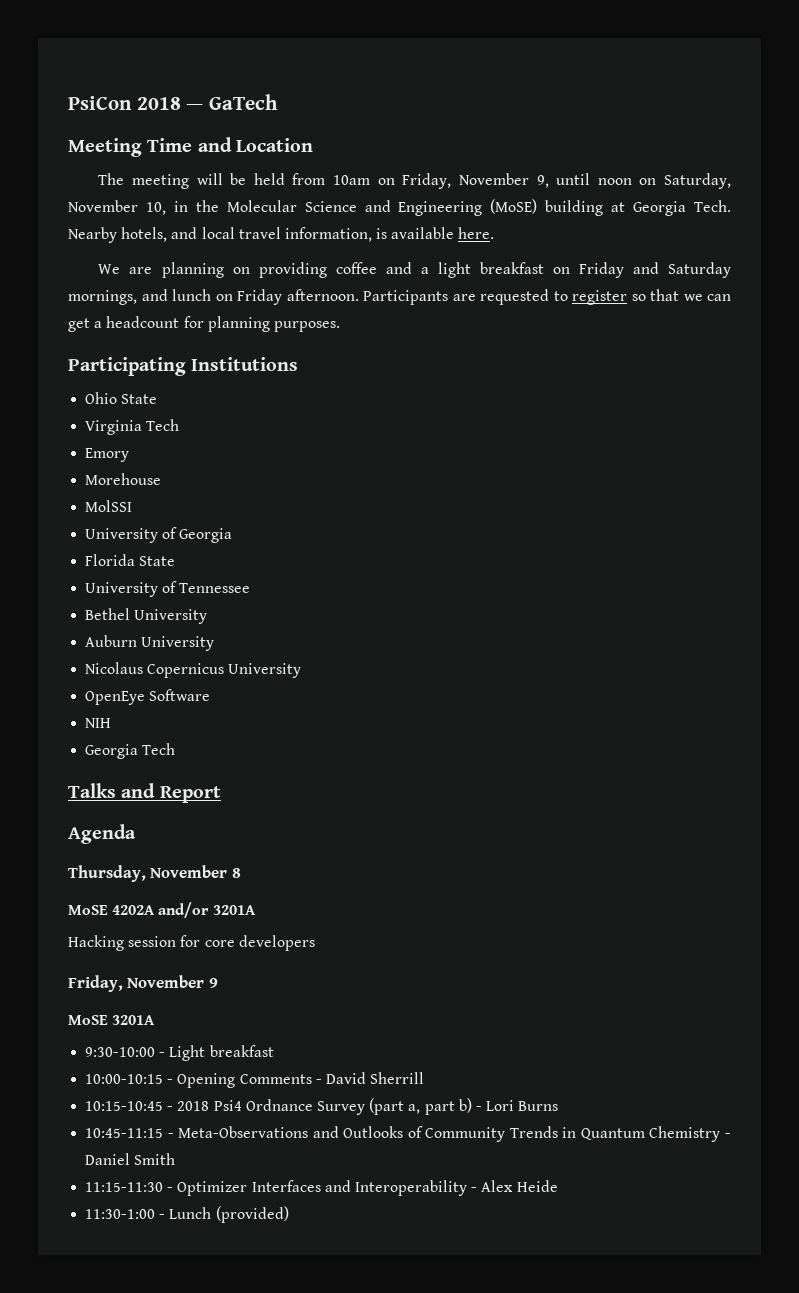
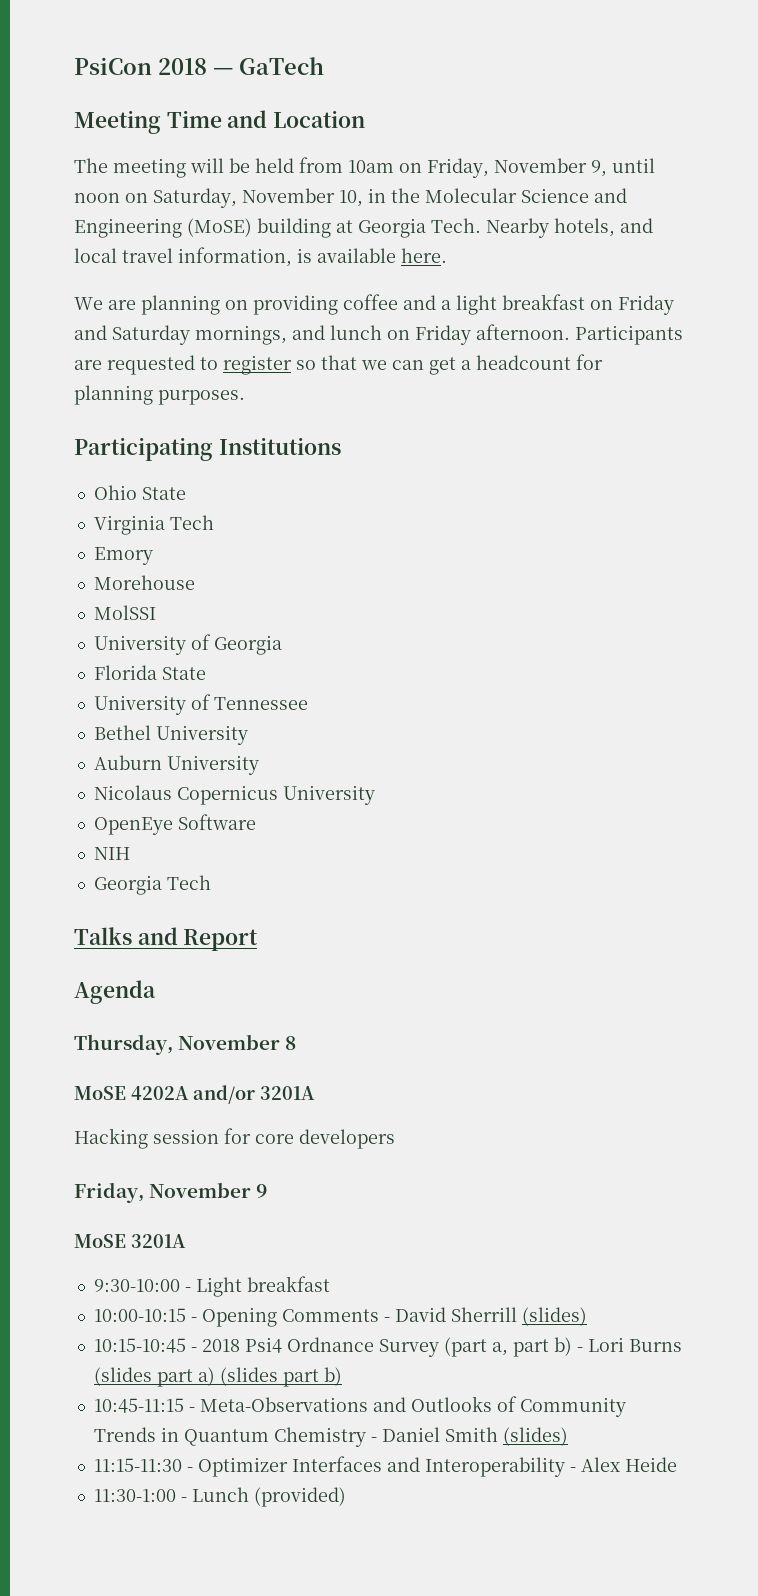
(425, 1078) none -> [521,1307,587,1326] (slides)
(559, 1106) none -> [93,1367,342,1387] (slides part a) (slides part b)
(176, 1159) none -> [502,1427,568,1446] (slides)

